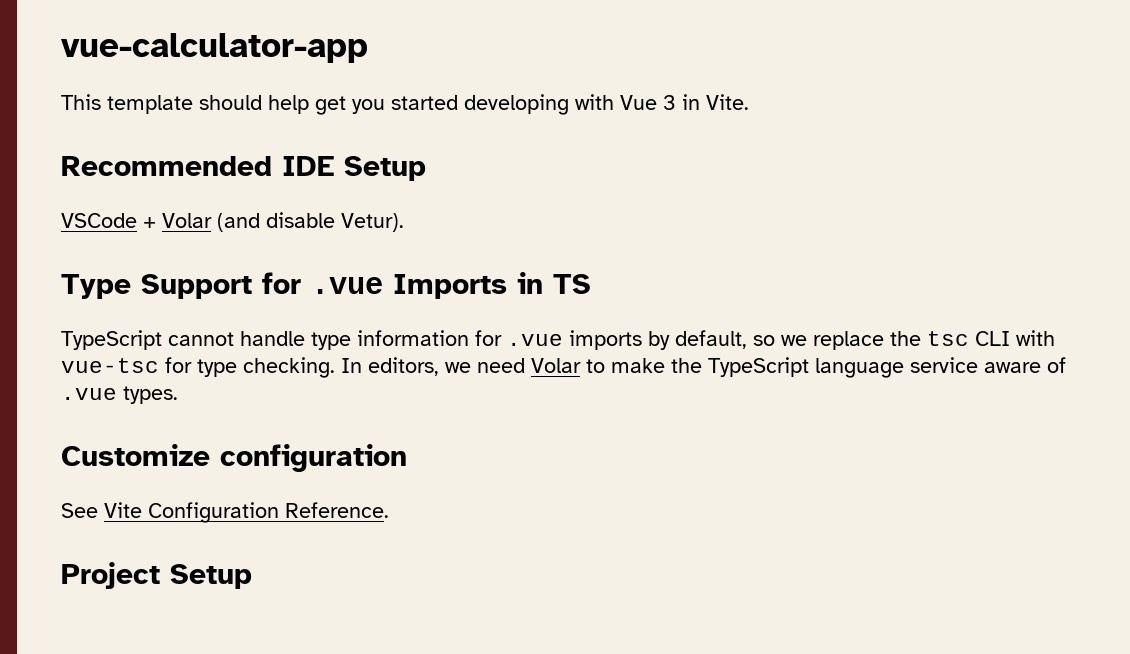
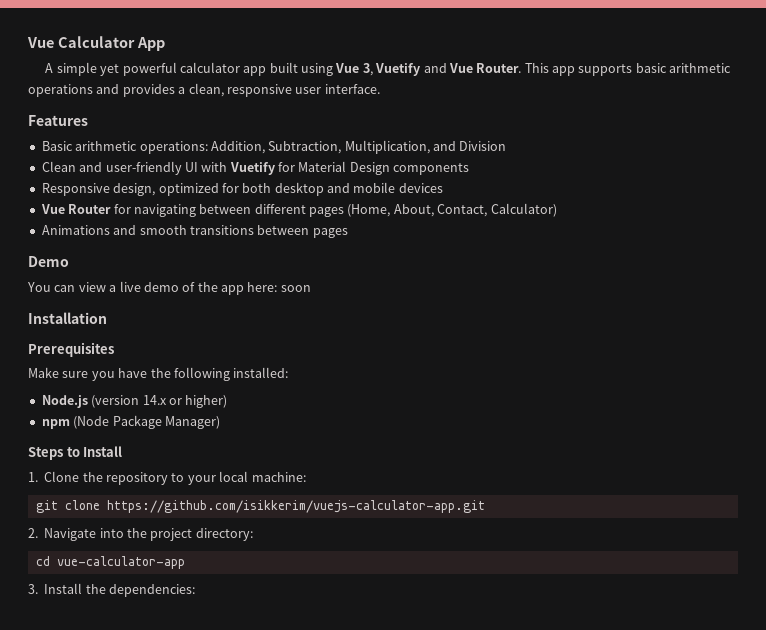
[61,33,368,63] [61,94,749,115] [61,156,426,181] [61,212,404,232] [61,272,591,299] [61,330,1055,350] [61,357,1066,378] [61,386,178,404] [61,444,407,472] [61,502,389,523] [61,562,252,589] vue-calculator-app // This template should help get you started developing with Vue 3 in Vite. // Recommended IDE Setup // VSCode + Volar (and disable Vetur). // Type Support for .vue Imports in TS // TypeScript cannot handle type information for .vue imports by default, so we replace the tsc CLI with vue-tsc for type checking. In editors, we need Volar to make the TypeScript language service aware of .vue types. // Customize configuration // See Vite Configuration Reference. // Project Setup -> [27,36,165,51] [45,62,732,76] [28,83,380,97] [28,115,88,126] [41,140,507,154] [41,161,470,175] [41,182,443,196] [40,203,557,217] [41,225,348,238] [28,256,69,267] [27,281,311,295] [28,312,107,324] [28,342,114,357] [28,367,289,381] [41,395,228,408] [41,415,220,429] [28,446,123,460] [28,471,306,485] [35,500,485,513] [28,528,253,541] [35,556,185,569] [28,583,195,597] Vue Calculator App // A simple yet powerful calculator app built using Vue 3, Vuetify and Vue Router. This app supports basic arithmetic operations and provides a clean, responsive user interface. // Features // Basic arithmetic operations: Addition, Subtraction, Multiplication, and Division // Clean and user-friendly UI with Vuetify for Material Design components // Responsive design, optimized for both desktop and mobile devices // Vue Router for navigating between different pages (Home, About, Contact, Calculator) // Animations and smooth transitions between pages // Demo // You can view a live demo of the app here: soon // Installation // Prerequisites // Make sure you have the following installed: // Node.js (version 14.x or higher) // npm (Node Package Manager) // Steps to Install // 1. Clone the repository to your local machine: // git clone https://github.com/isikkerim/vuejs-calculator-app.git // 2. Navigate into the project directory: // cd vue-calculator-app // 3. Install the dependencies:

